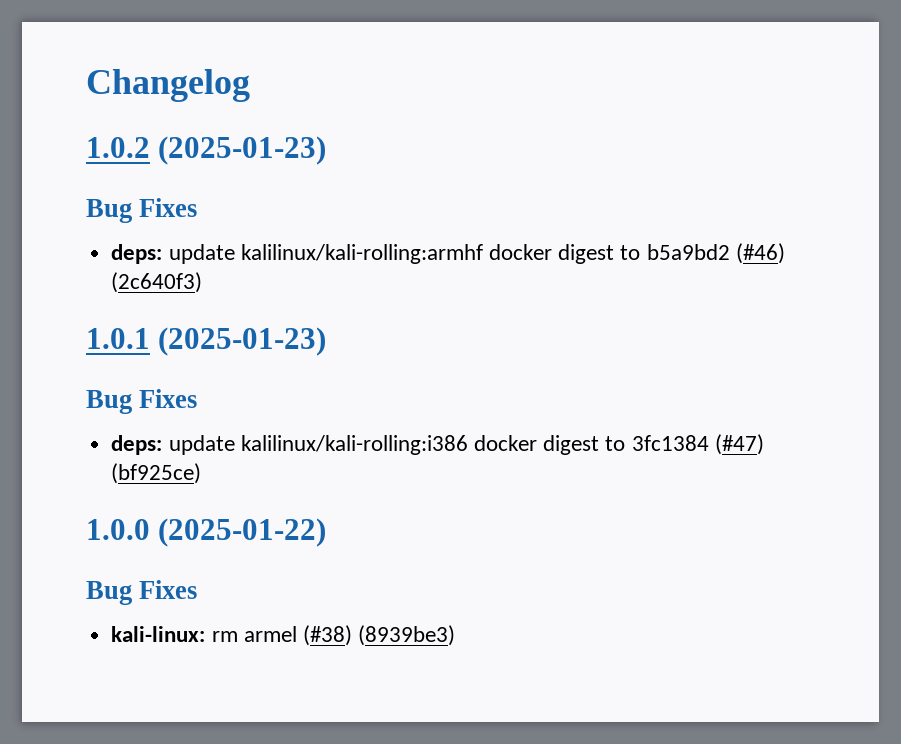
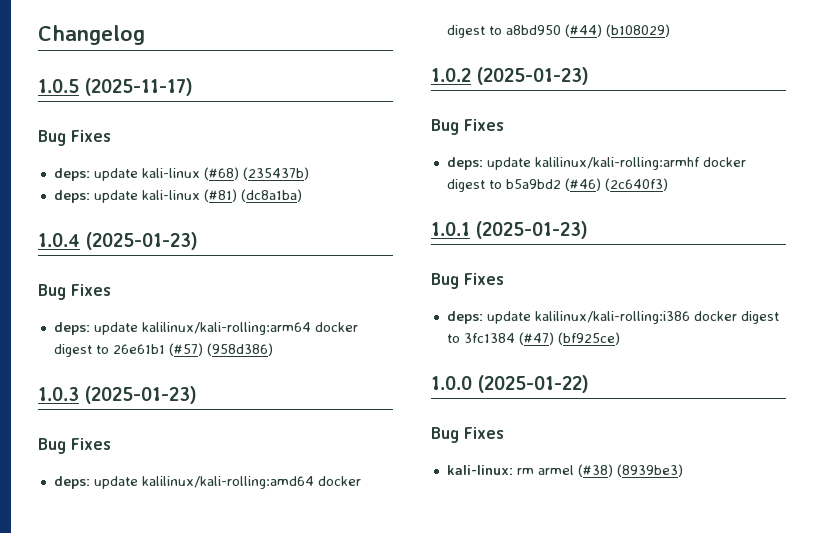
(250, 85) none -> [38,78,193,96] [38,130,111,146] [53,167,309,181] [53,189,302,203] [38,232,198,250] [38,284,111,300] [53,322,358,335] [53,343,273,357] [38,386,197,404] [38,438,111,454] [53,476,361,489] [446,24,670,38] // 1.0.5 (2025-11-17) // Bug Fixes // deps: update kali-linux (#68) (235437b) // deps: update kali-linux (#81) (dc8a1ba) // 1.0.4 (2025-01-23) // Bug Fixes // deps: update kalilinux/kali-rolling:arm64 docker digest to 26e61b1 (#57) (958d386) // 1.0.3 (2025-01-23) // Bug Fixes // deps: update kalilinux/kali-rolling:amd64 docker digest to a8bd950 (#44) (b108029)

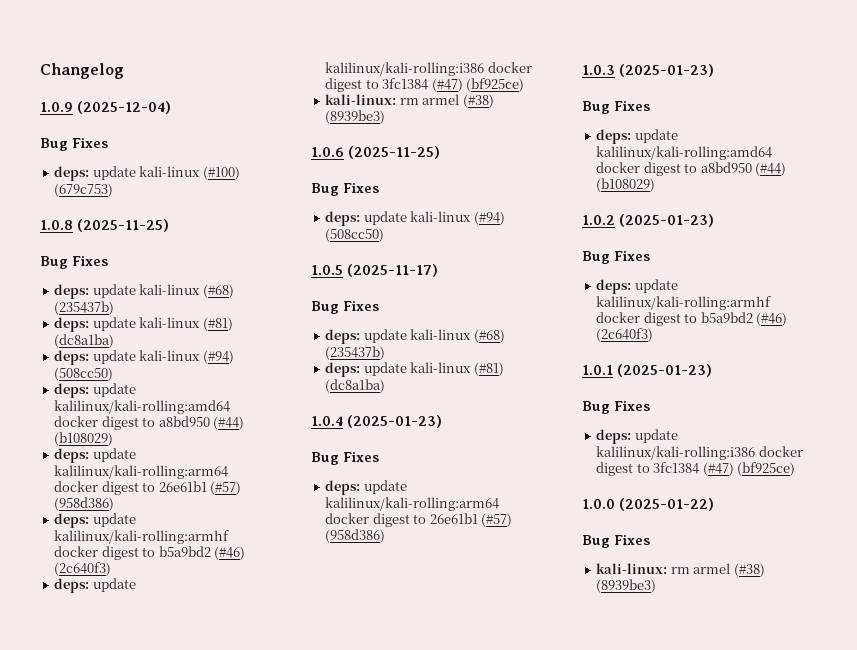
(145, 35) none -> [40,101,172,114] [40,137,108,151] [54,166,240,181] [54,183,114,197] [40,219,170,232] [40,255,108,269] [54,284,234,299] [54,301,115,315] [54,317,233,332] [54,334,115,348] [54,350,234,365] [54,367,114,381] [54,383,136,398] [54,400,231,414] [54,416,245,430] [54,432,114,446] [54,448,136,463] [54,465,229,479] [54,481,242,495] [54,497,115,511] [54,513,136,528] [54,530,230,544] [54,546,246,560] [54,562,112,576] [54,578,136,593] [325,62,532,76] [325,78,525,92] [325,94,494,108] [325,110,386,124] [311,146,441,159] [311,182,379,196] [325,211,505,226] [325,228,385,242] // 1.0.9 (2025-12-04) // Bug Fixes // deps: update kali-linux (#100) (679c753) // 1.0.8 (2025-11-25) // Bug Fixes // deps: update kali-linux (#68) (235437b) // deps: update kali-linux (#81) (dc8a1ba) // deps: update kali-linux (#94) (508cc50) // deps: update kalilinux/kali-rolling:amd64 docker digest to a8bd950 (#44) (b108029) // deps: update kalilinux/kali-rolling:arm64 docker digest to 26e61b1 (#57) (958d386) // deps: update kalilinux/kali-rolling:armhf docker digest to b5a9bd2 (#46) (2c640f3) // deps: update kalilinux/kali-rolling:i386 docker digest to 3fc1384 (#47) (bf925ce) // kali-linux: rm armel (#38) (8939be3) // 1.0.6 (2025-11-25) // Bug Fixes // deps: update kali-linux (#94) (508cc50)

